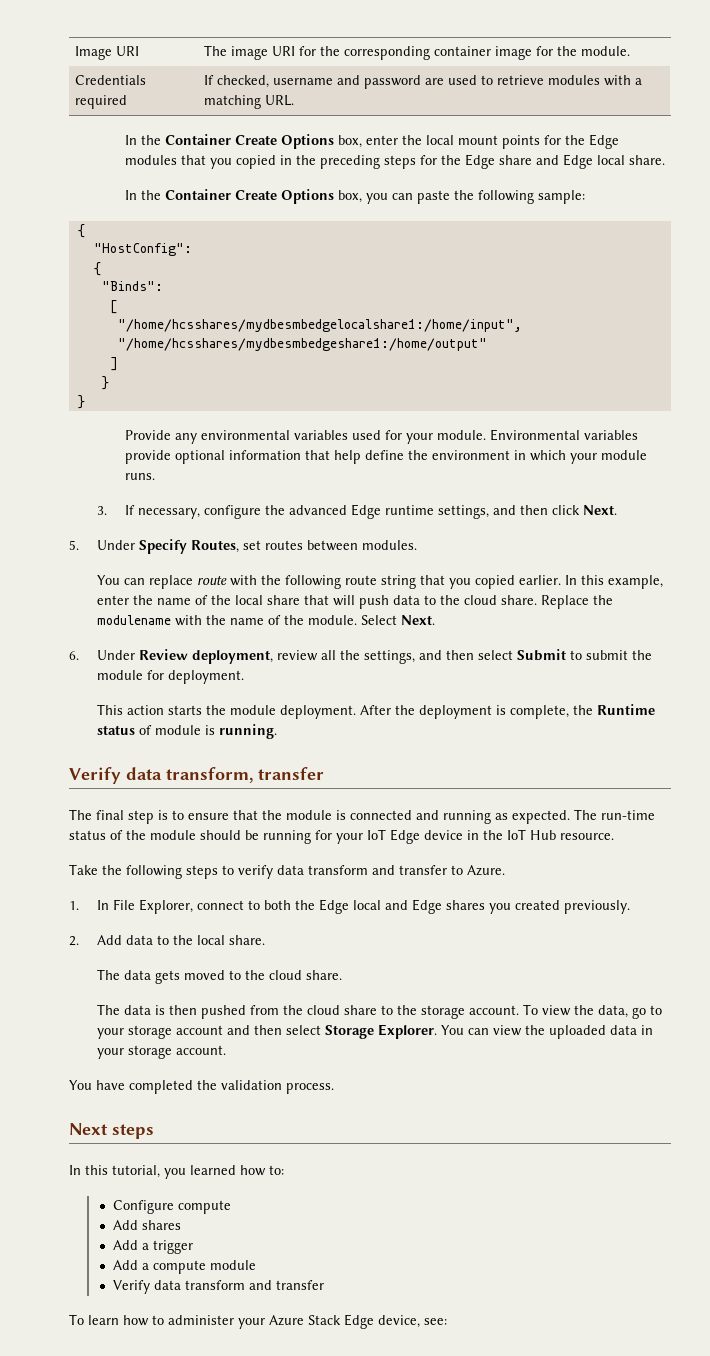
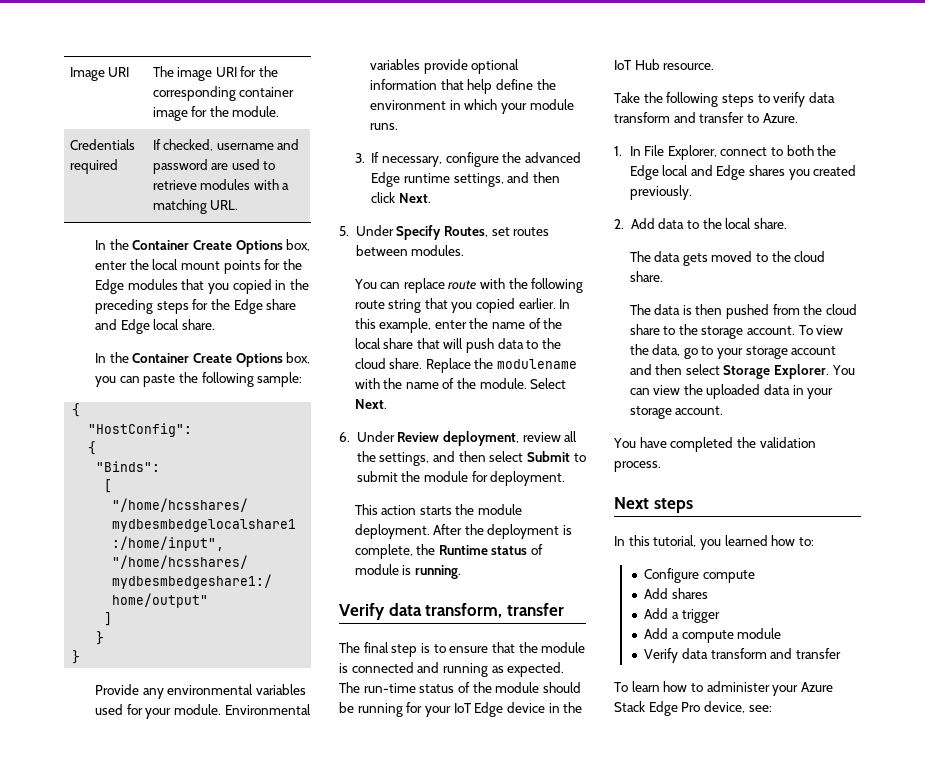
(374, 1321) none -> [681,702,701,712] Pro

